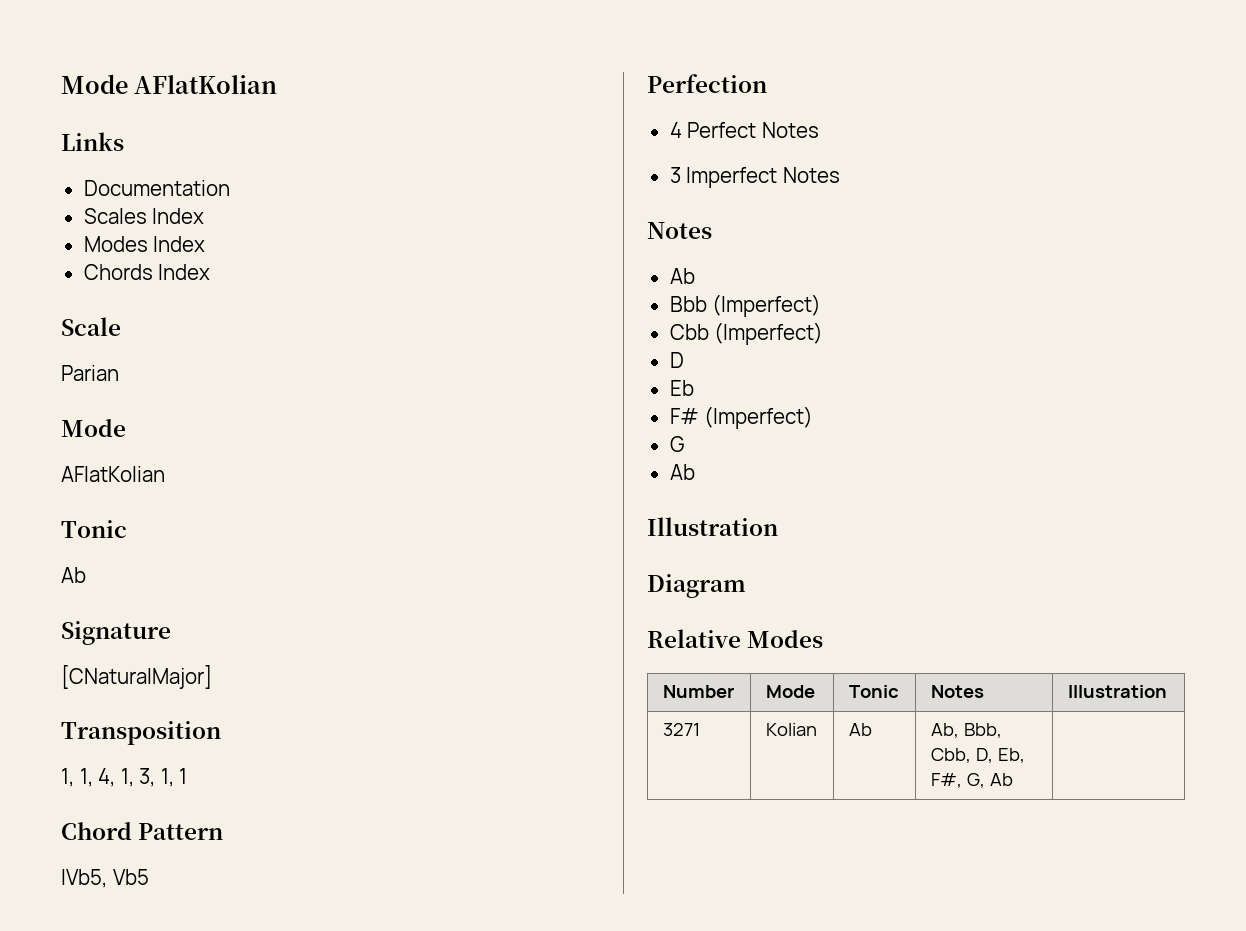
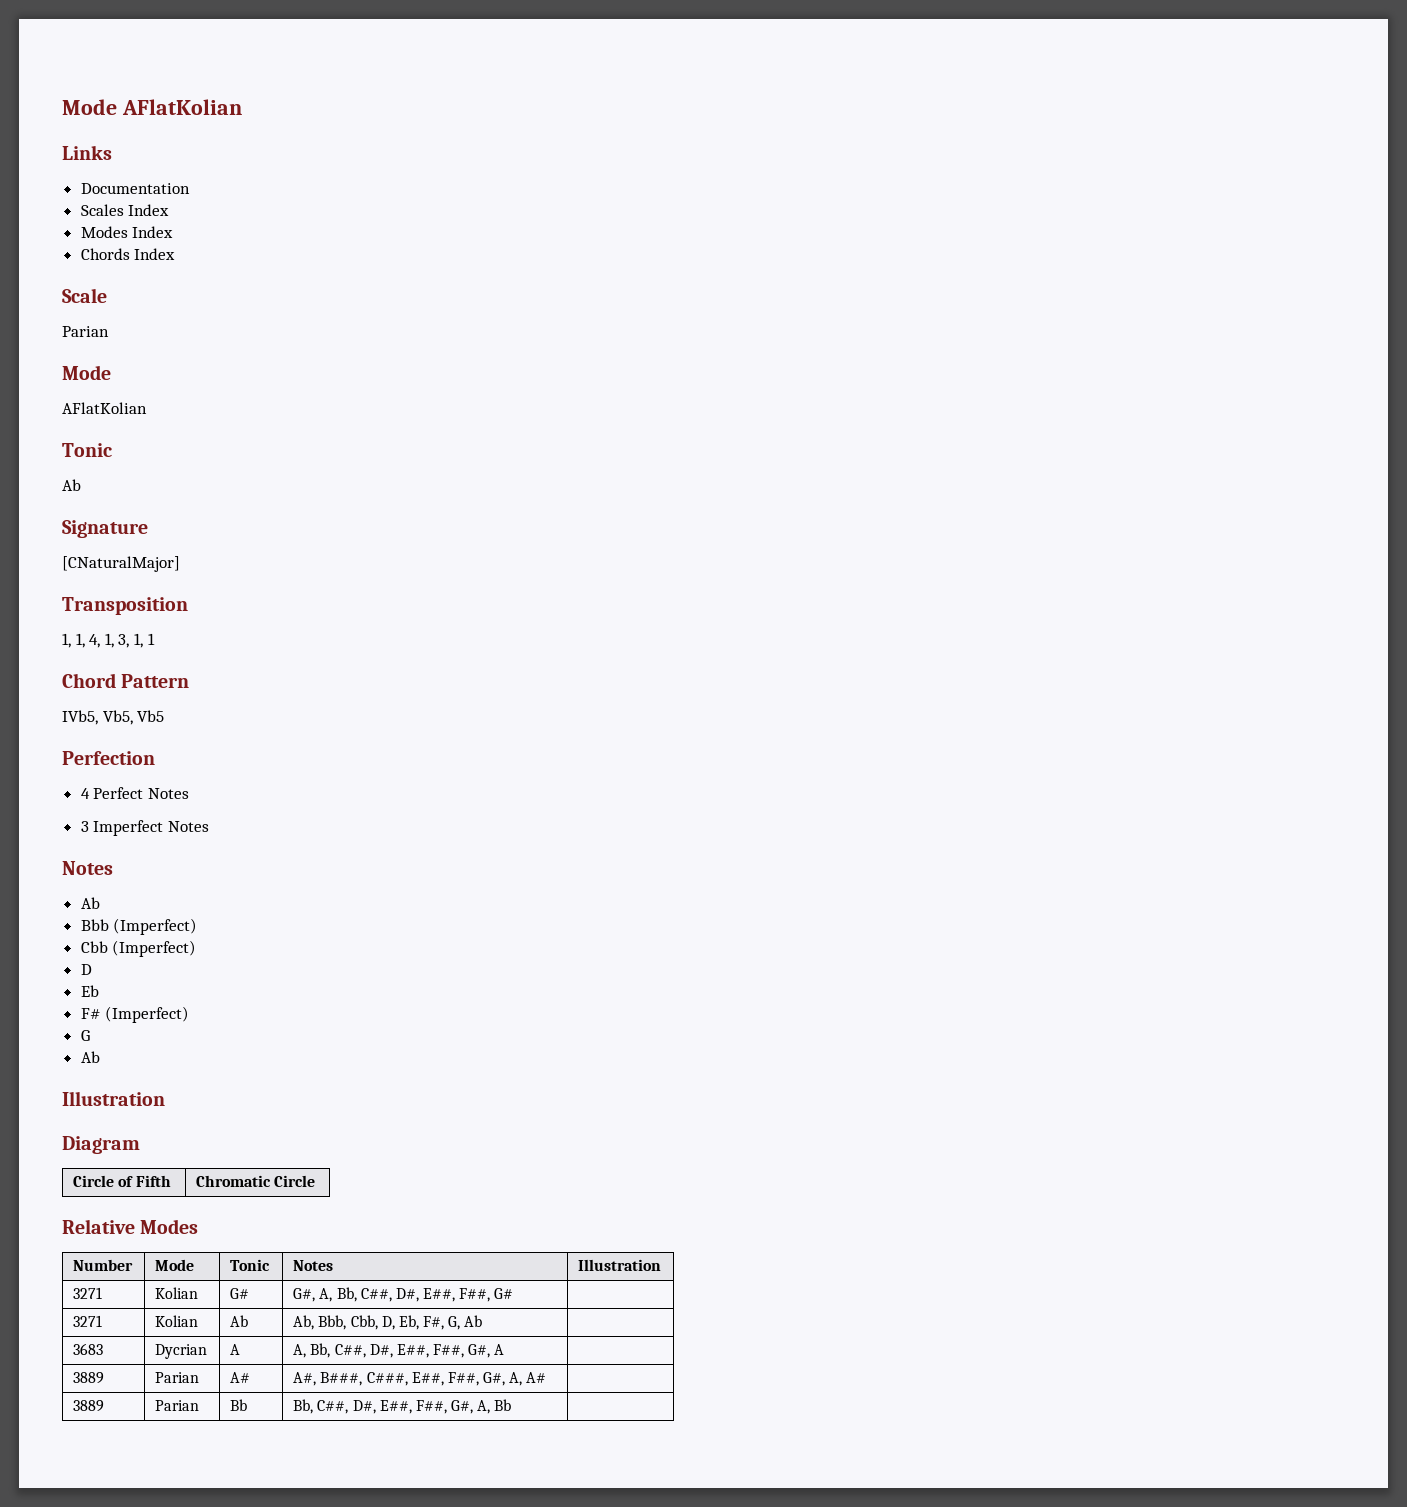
(107, 878) none -> [102,710,133,725] Vb5,
(746, 586) none -> [73,1175,171,1187] [196,1175,316,1187] // Circle of Fifth | Chromatic Circle
(1167, 691) none -> [73,1287,103,1299] [155,1287,199,1299] [230,1288,250,1299] [293,1287,514,1302] // 3271 | Kolian | G# | G#, A, Bb, C##, D#, E##, F##, G# |
(1013, 779) none -> [73,1343,104,1355] [155,1344,208,1359] [230,1344,241,1355] [293,1343,505,1358] [73,1372,105,1384] [155,1372,200,1383] [230,1372,251,1383] [293,1372,547,1386] [73,1400,105,1412] [155,1400,200,1411] [230,1399,248,1411] [293,1399,512,1414] // 3683 | Dycrian | A | A, Bb, C##, D#, E##, F##, G#, A | // 3889 | Parian | A# | A#, B###, C###, E##, F##, G#, A, A# | // 3889 | Parian | Bb | Bb, C##, D#, E##, F##, G#, A, Bb |

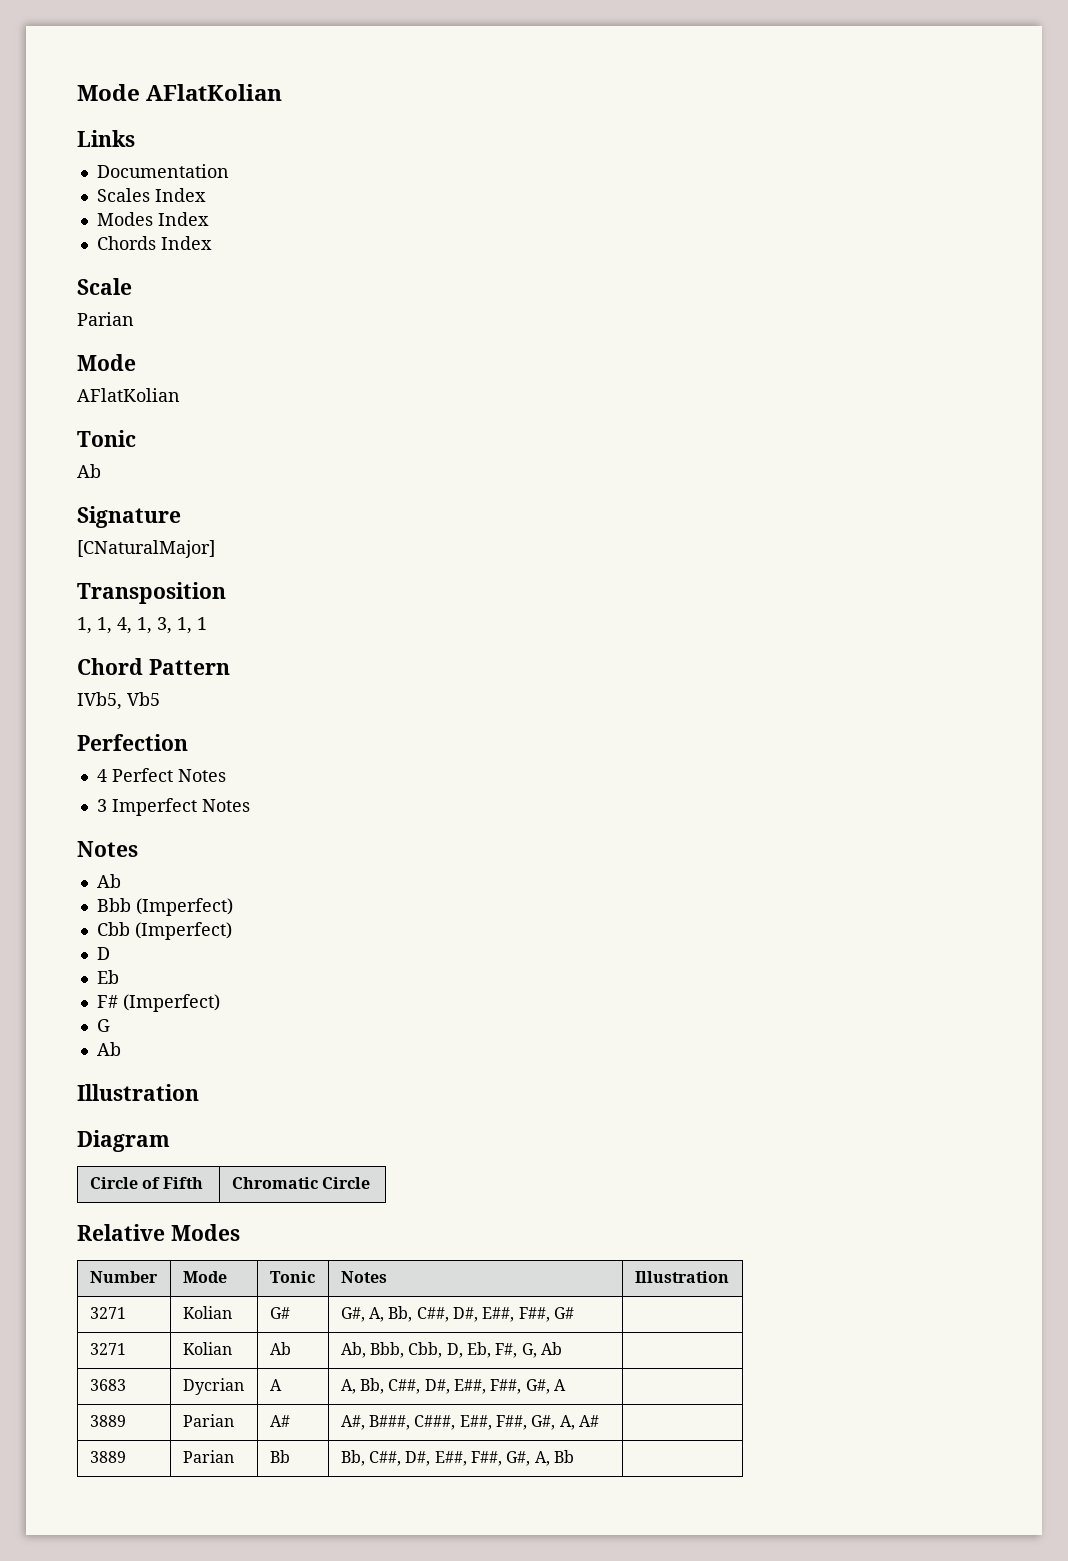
[102,710,133,725] Vb5, -> (122, 701) none

